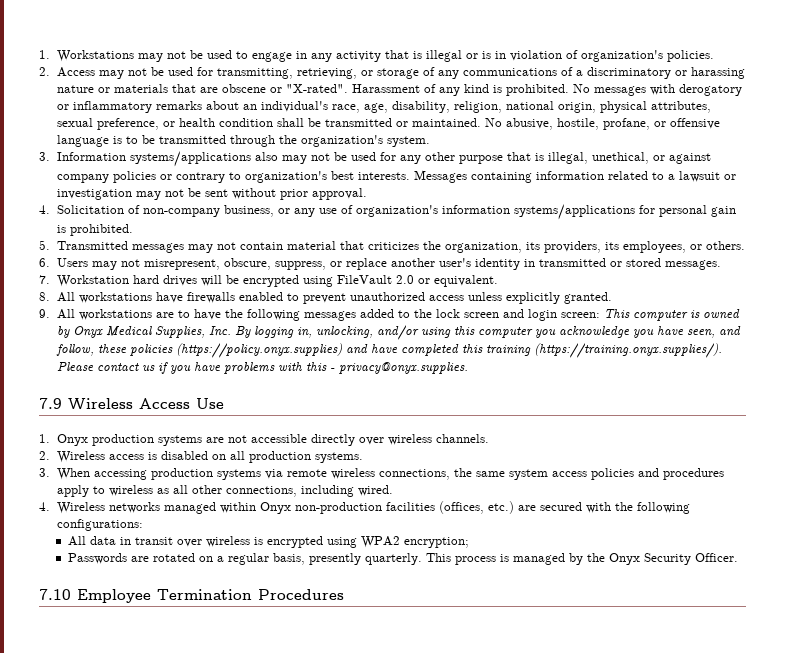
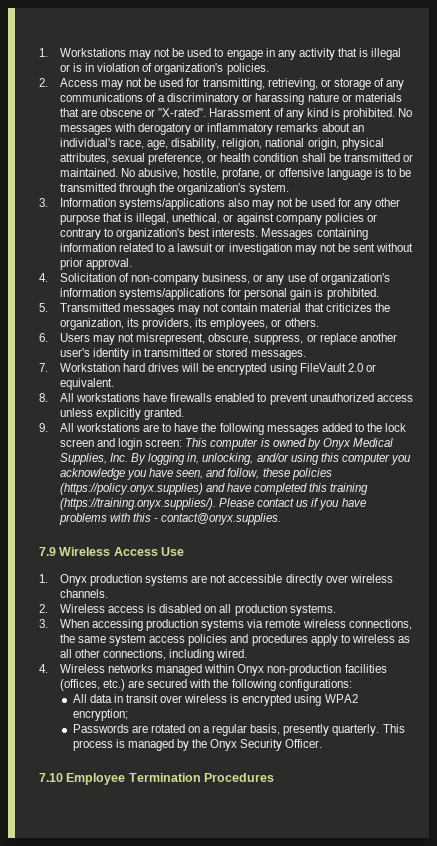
[338,362,468,374] privacy@onyx.supplies. -> [161,513,282,525] contact@onyx.supplies.

